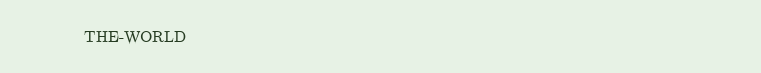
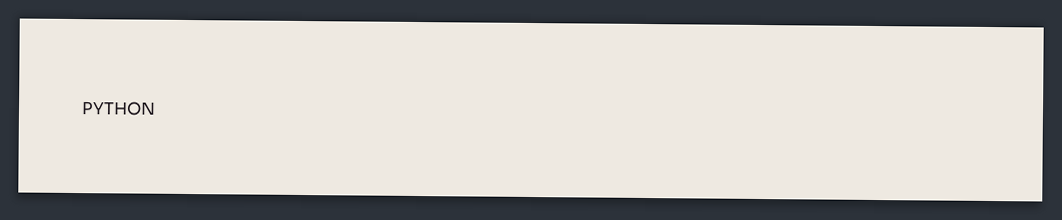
[84,31,186,45] THE-WORLD -> [81,101,156,116] PYTHON

